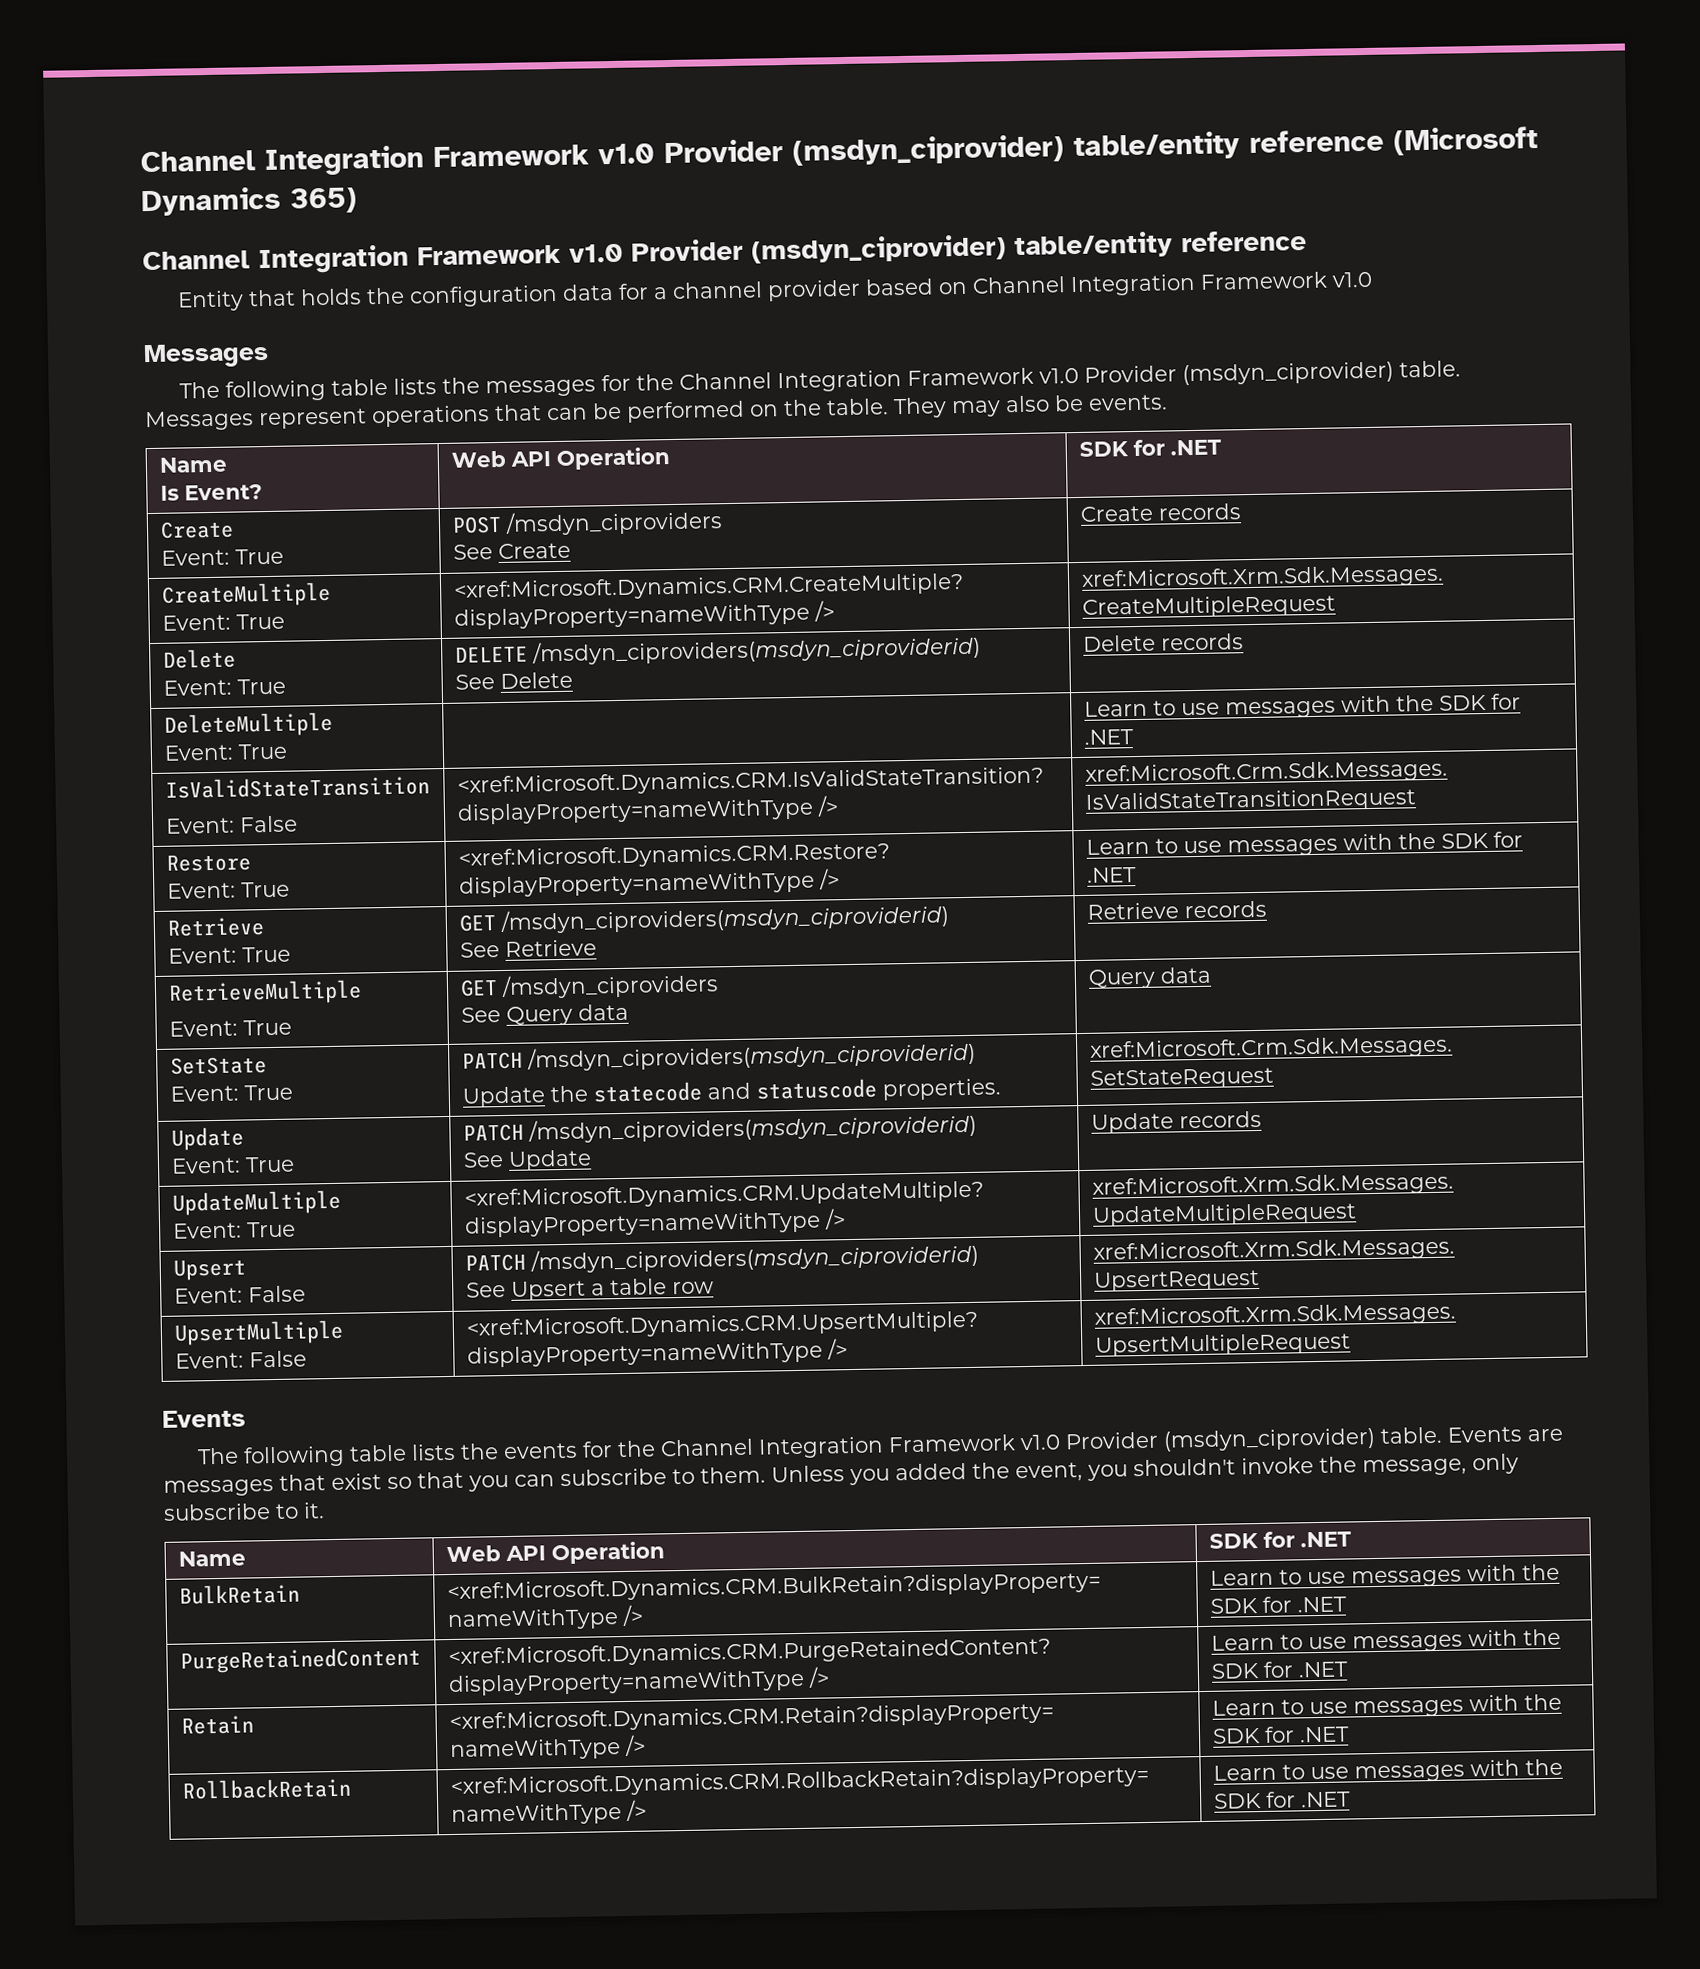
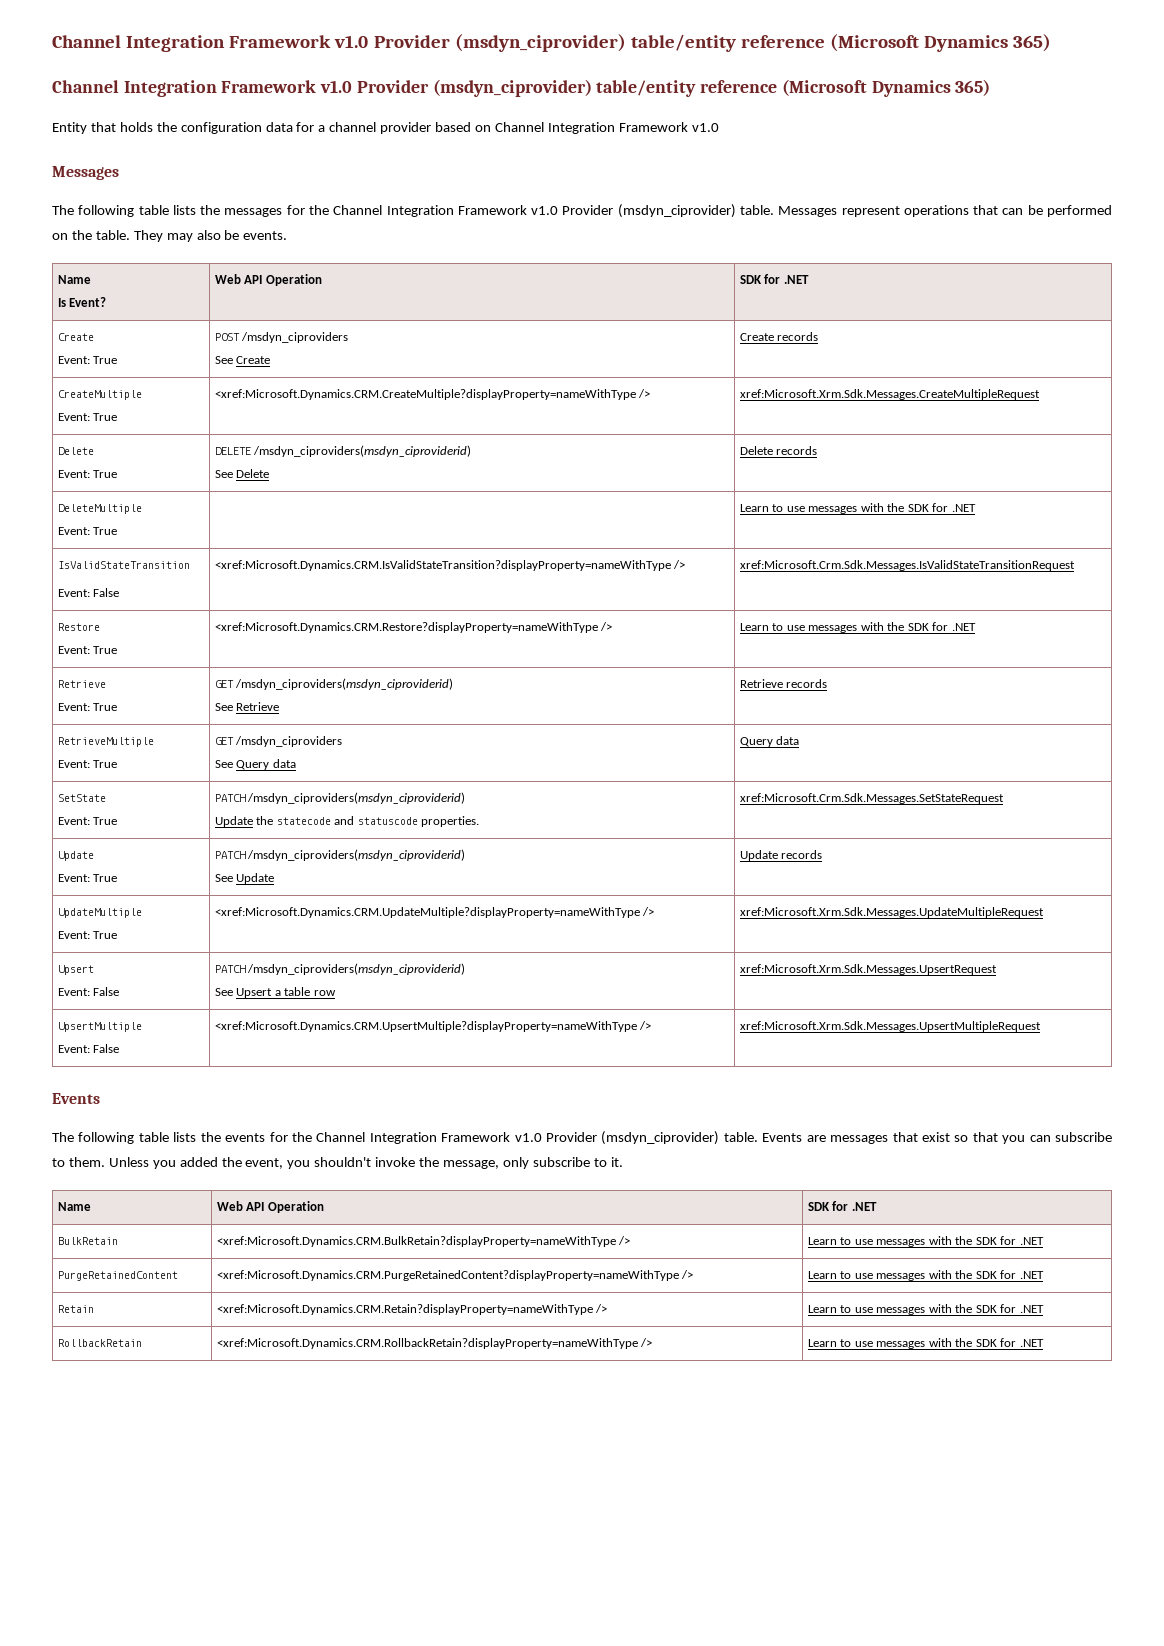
(1307, 241) none -> [781,79,991,97] (Microsoft Dynamics 365)

